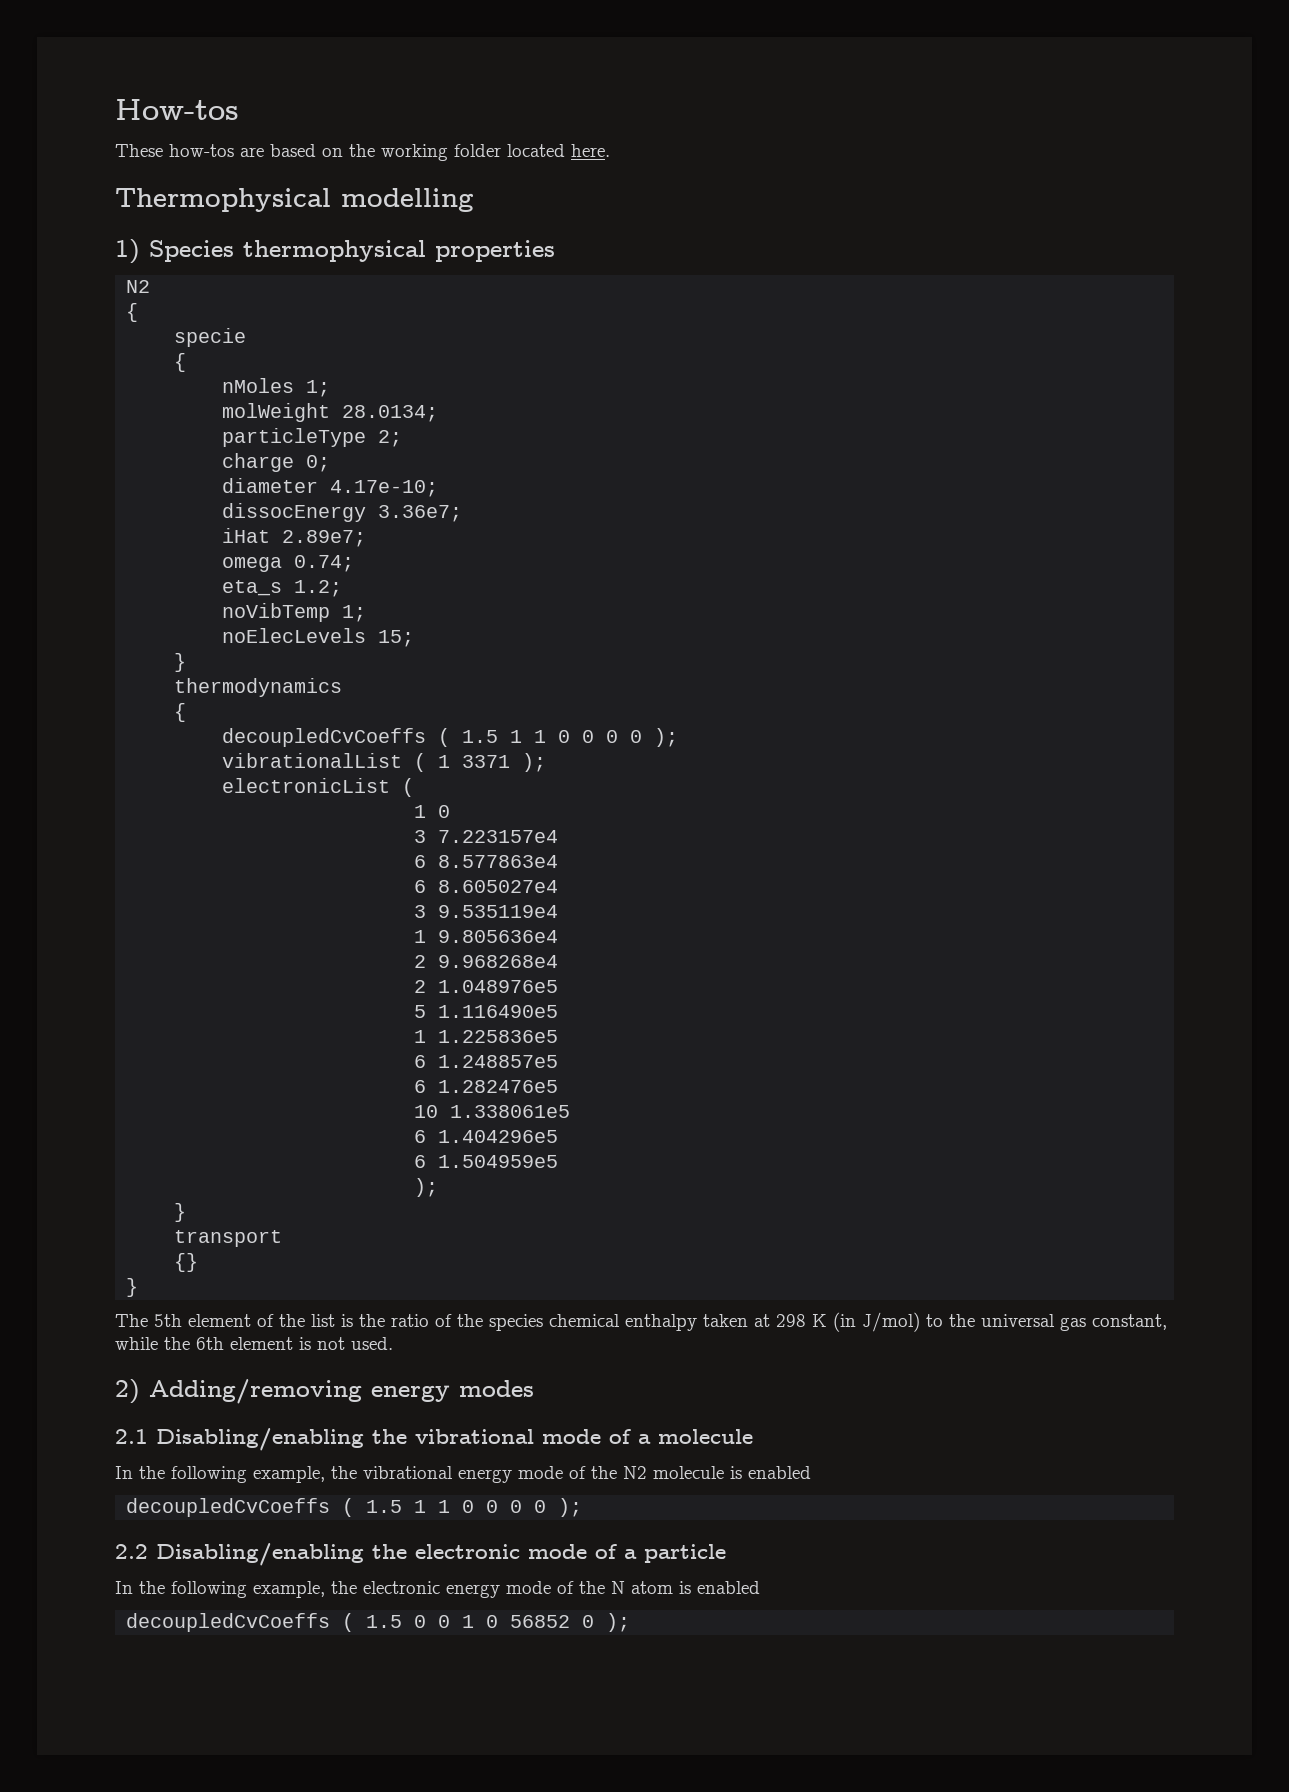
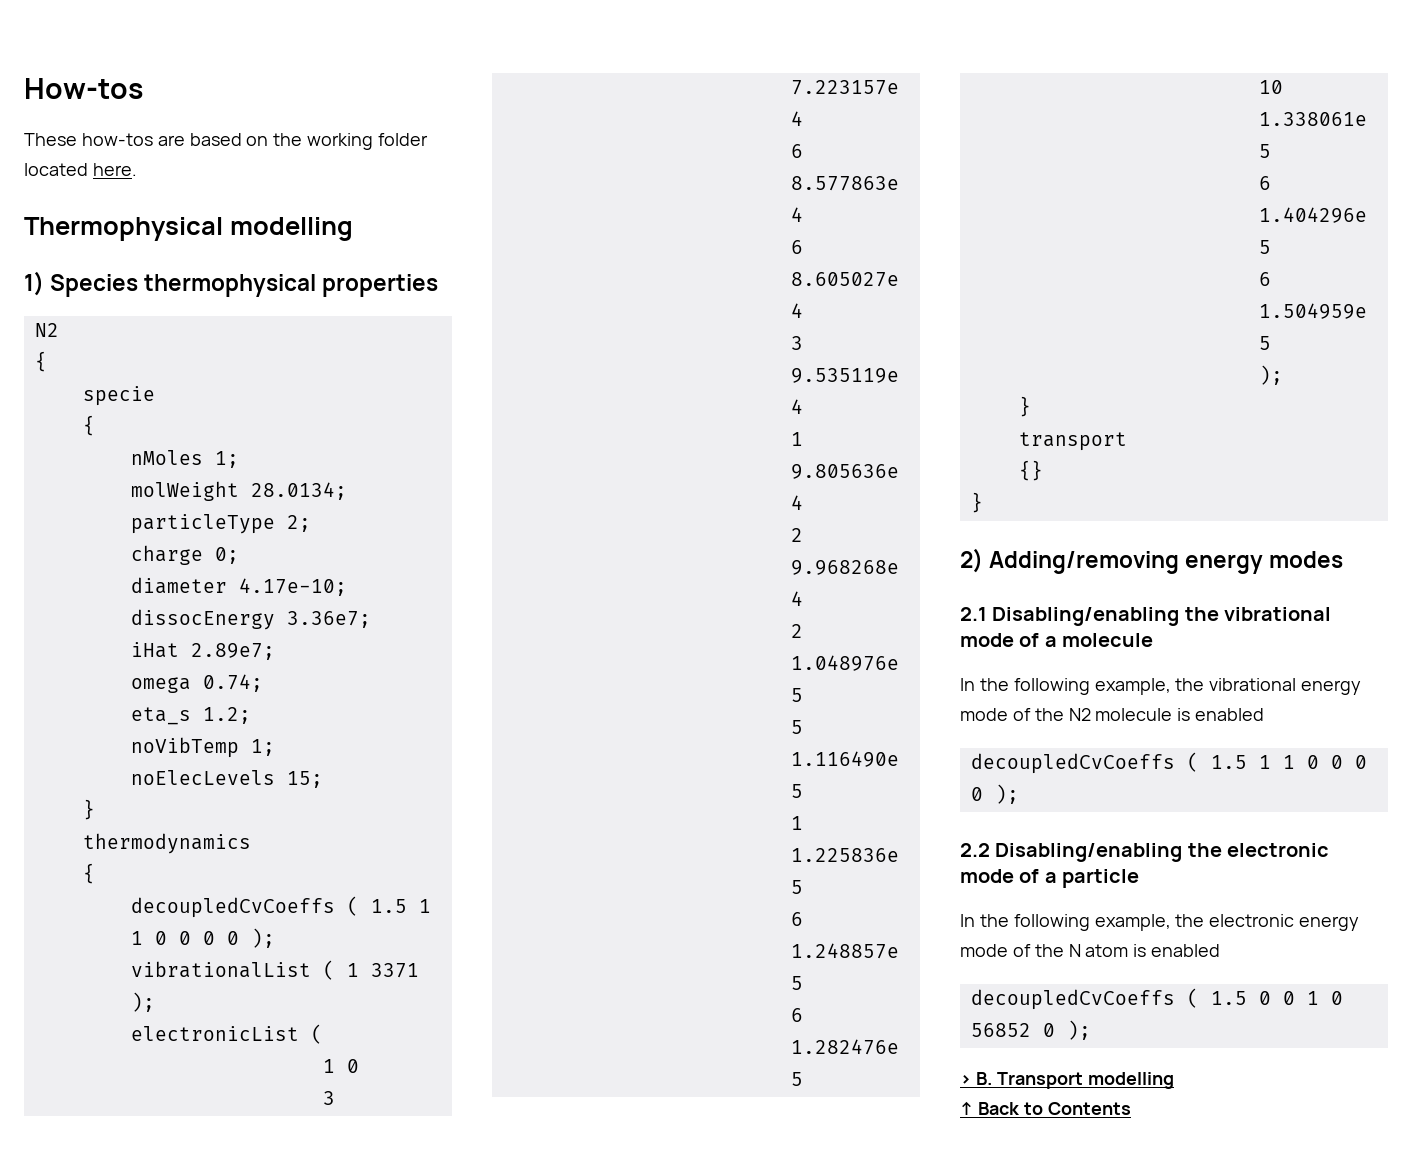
[115,1312,1167,1332] [115,1337,393,1350] // The 5th element of the list is the ratio of the species chemical enthalpy taken at 298 K (in J/mol) to the universal gas constant, while the 6th element is not used. -> (983, 502) none
(631, 1622) none -> [960,1072,1174,1089] [960,1101,1131,1115] // > B. Transport modelling // ↑ Back to Contents

